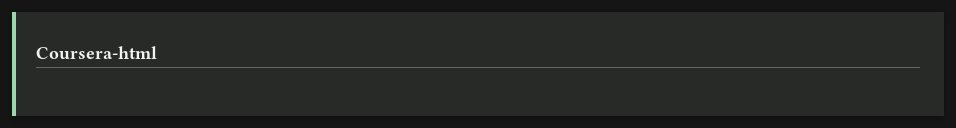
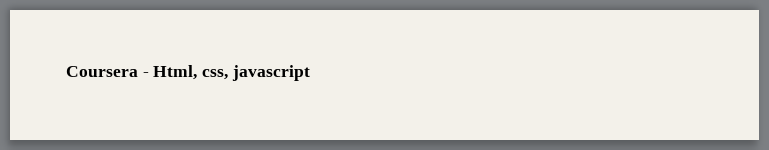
[36,46,157,59] Coursera-html -> [66,65,310,81] Coursera - Html, css, javascript

